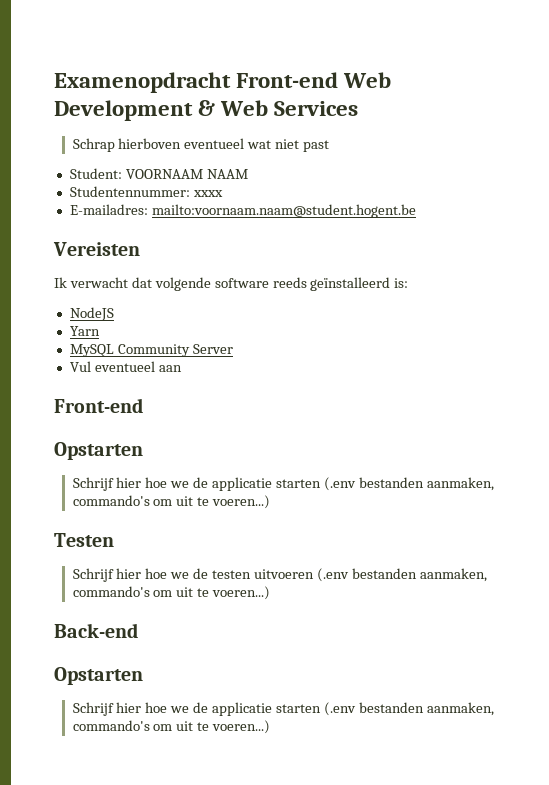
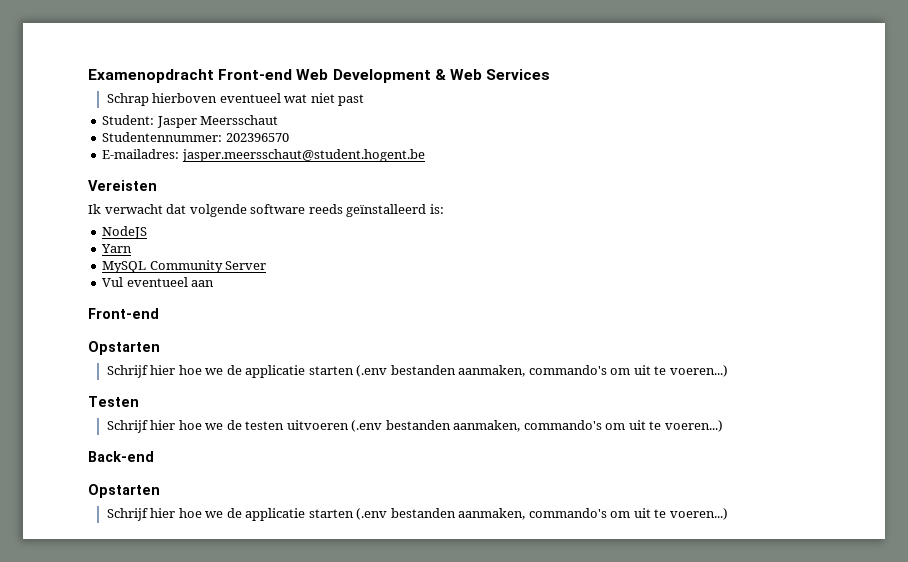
[125,169,248,179] VOORNAAM NAAM -> [156,115,279,128] Jasper Meersschaut
[192,190,223,197] xxxx -> [225,133,289,142] 202396570
[151,204,416,218] mailto:voornaam.naam@student.hogent.be -> [181,149,425,162] jasper.meersschaut@student.hogent.be

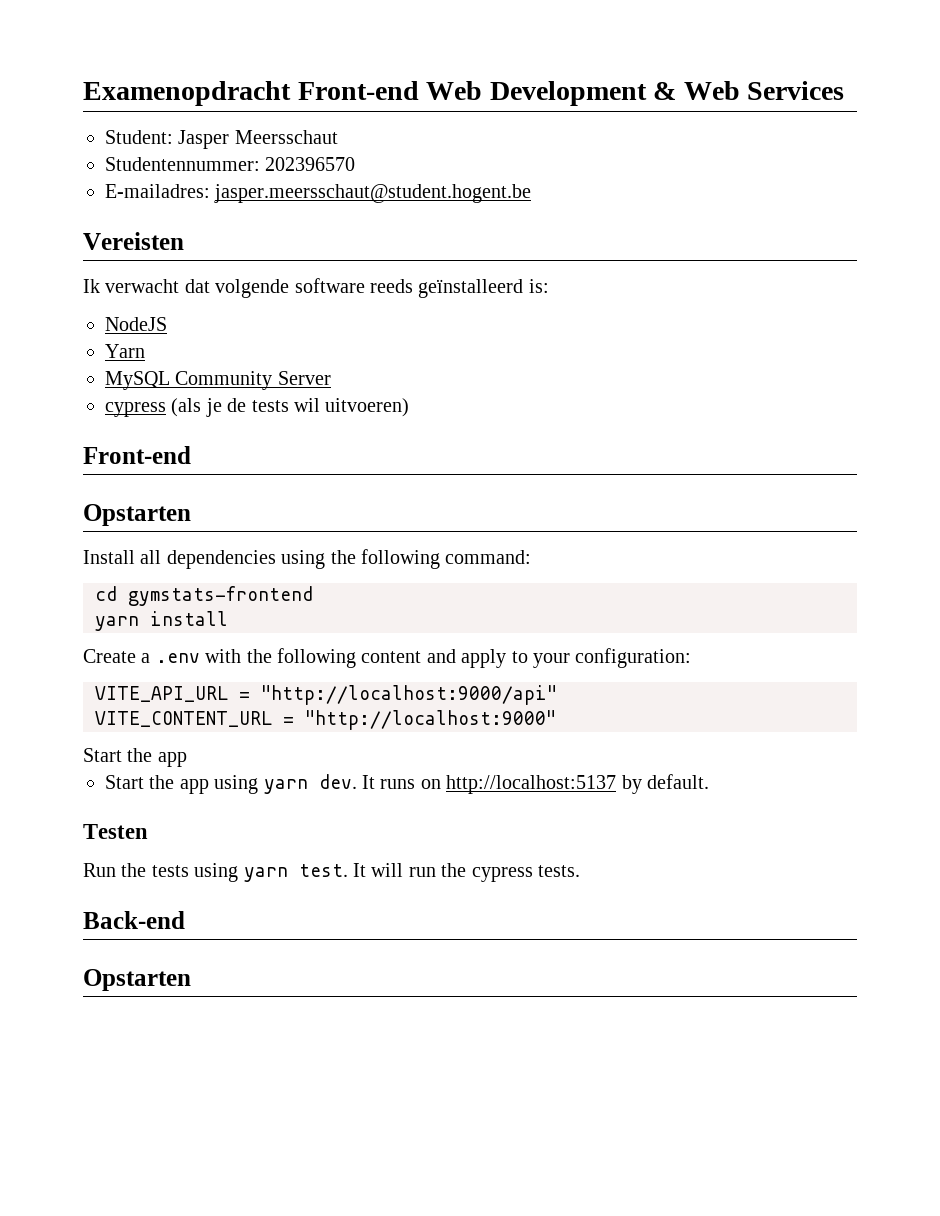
[106,93,365,106] // Schrap hierboven eventueel wat niet past -> (845, 90) none
[102,277,215,287] [88,308,159,319] [88,341,160,355] [106,365,728,378] [88,396,139,407] [106,420,723,433] [88,451,154,462] [88,484,160,498] [106,508,728,521] Vul eventueel aan // Front-end // Opstarten // Schrijf hier hoe we de applicatie starten (.env bestanden aanmaken, commando's om uit te voeren...) // Testen // Schrijf hier hoe we de testen uitvoeren (.env bestanden aanmaken, commando's om uit te voeren...) // Back-end // Opstarten // Schrijf hier hoe we de applicatie starten (.env bestanden aanmaken, commando's om uit te voeren...) -> [105,398,410,417] [83,446,191,464] [83,504,191,526] [83,549,532,569] [95,586,313,606] [95,611,228,631] [83,648,692,668] [95,685,557,705] [95,710,556,730] [83,748,187,767] [105,774,709,794] [83,824,148,839] [83,863,580,882] [83,911,185,929] [83,969,191,991] cypress (als je de tests wil uitvoeren) // Front-end // Opstarten // Install all dependencies using the following command: // cd gymstats-frontend // yarn install // Create a .env with the following content and apply to your configuration: // VITE_API_URL = "http://localhost:9000/api" // VITE_CONTENT_URL = "http://localhost:9000" // Start the app // Start the app using yarn dev. It runs on http://localhost:5137 by default. // Testen // Run the tests using yarn test. It will run the cypress tests. // Back-end // Opstarten

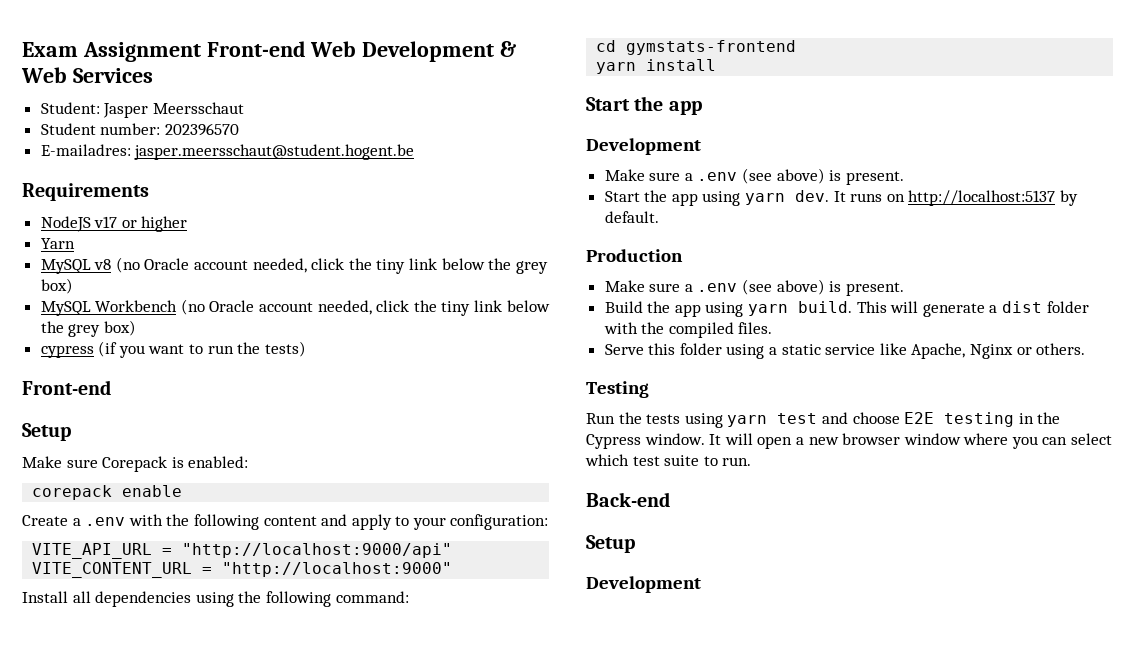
[83,81,291,106] Examenopdracht -> [22,42,201,62] Exam Assignment
[105,157,260,171] Studentennummer: -> [40,123,161,135] Student number:
[83,232,184,250] [83,278,549,298] [105,317,167,331] [105,344,145,358] [105,371,331,390] [105,398,410,417] [83,446,191,464] [83,504,191,526] [83,549,532,569] [95,586,313,606] [95,611,228,631] Vereisten // Ik verwacht dat volgende software reeds geïnstalleerd is: // NodeJS // Yarn // MySQL Community Server // cypress (als je de tests wil uitvoeren) // Front-end // Opstarten // Install all dependencies using the following command: // cd gymstats-frontend // yarn install -> [22,183,149,201] [40,216,188,232] [40,238,75,249] [40,257,548,274] [40,278,73,294] [40,299,550,316] [40,320,136,337] [40,341,306,358] [22,380,111,395] [22,423,71,441] [22,456,249,472] [32,485,183,500] Requirements // NodeJS v17 or higher // Yarn // MySQL v8 (no Oracle account needed, click the tiny link below the grey box) // MySQL Workbench (no Oracle account needed, click the tiny link below the grey box) // cypress (if you want to run the tests) // Front-end // Setup // Make sure Corepack is enabled: // corepack enable
[83,748,187,767] Start the app -> [22,591,409,607] [596,40,797,55] [596,59,717,74] [586,96,702,115] [586,138,701,155] [604,168,904,185] Install all dependencies using the following command: // cd gymstats-frontend // yarn install // Start the app // Development // Make sure a .env (see above) is present.
[83,824,148,839] Testen -> [586,249,683,262] [604,279,904,296] [604,301,1089,317] [603,322,773,338] [604,343,1086,359] [586,381,649,398] Production // Make sure a .env (see above) is present. // Build the app using yarn build. This will generate a dist folder with the compiled files. // Serve this folder using a static service like Apache, Nginx or others. // Testing
[298,863,580,882] test. It will run the cypress tests. -> [777,412,1061,427] [586,433,1113,449] [585,454,752,466] test and choose E2E testing in the Cypress window. It will open a new browser window where you can select which test suite to run.
[83,969,191,991] Opstarten -> [586,535,635,553] [586,576,701,593] Setup // Development

